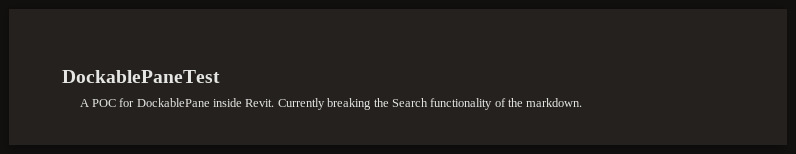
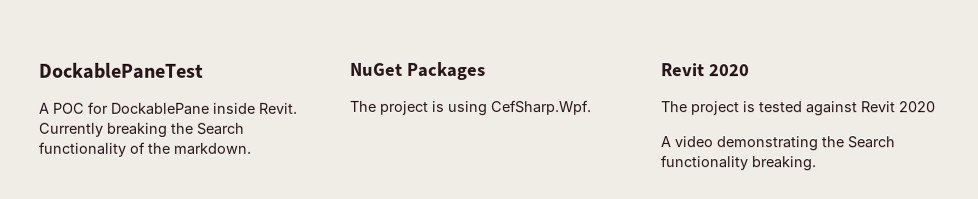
(583, 102) none -> [350,61,486,80] [349,100,591,116] [661,63,750,77] [660,101,935,117] [660,136,895,152] [660,155,816,172] // NuGet Packages // The project is using CefSharp.Wpf. // Revit 2020 // The project is tested against Revit 2020 // A video demonstrating the Search functionality breaking.

